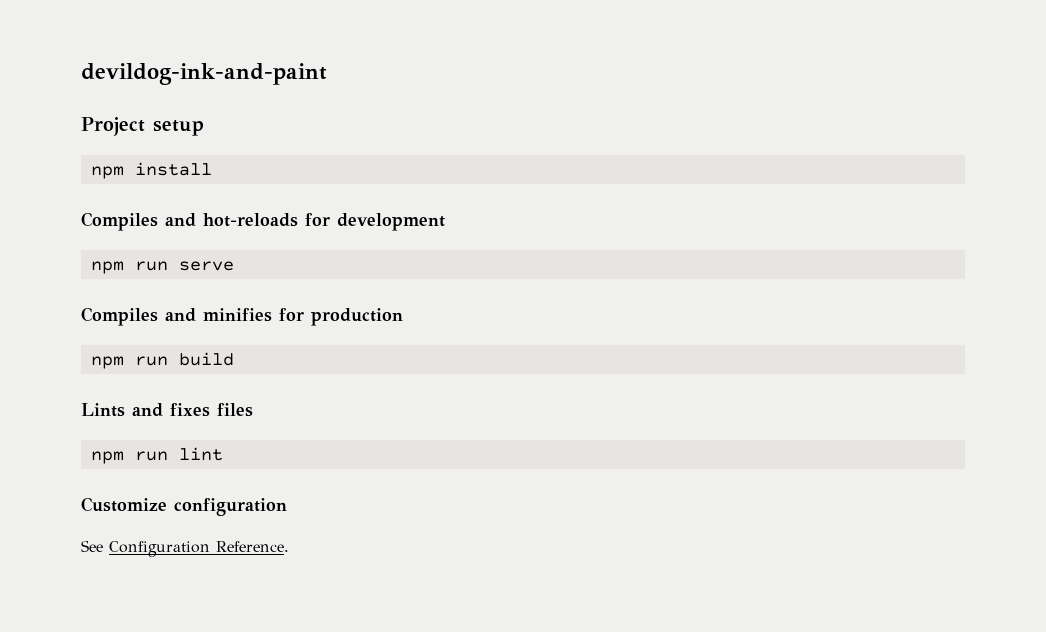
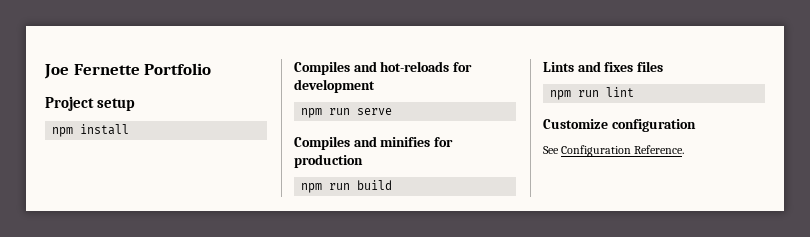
[81,63,327,85] devildog-ink-and-paint -> [44,63,212,79] Joe Fernette Portfolio

